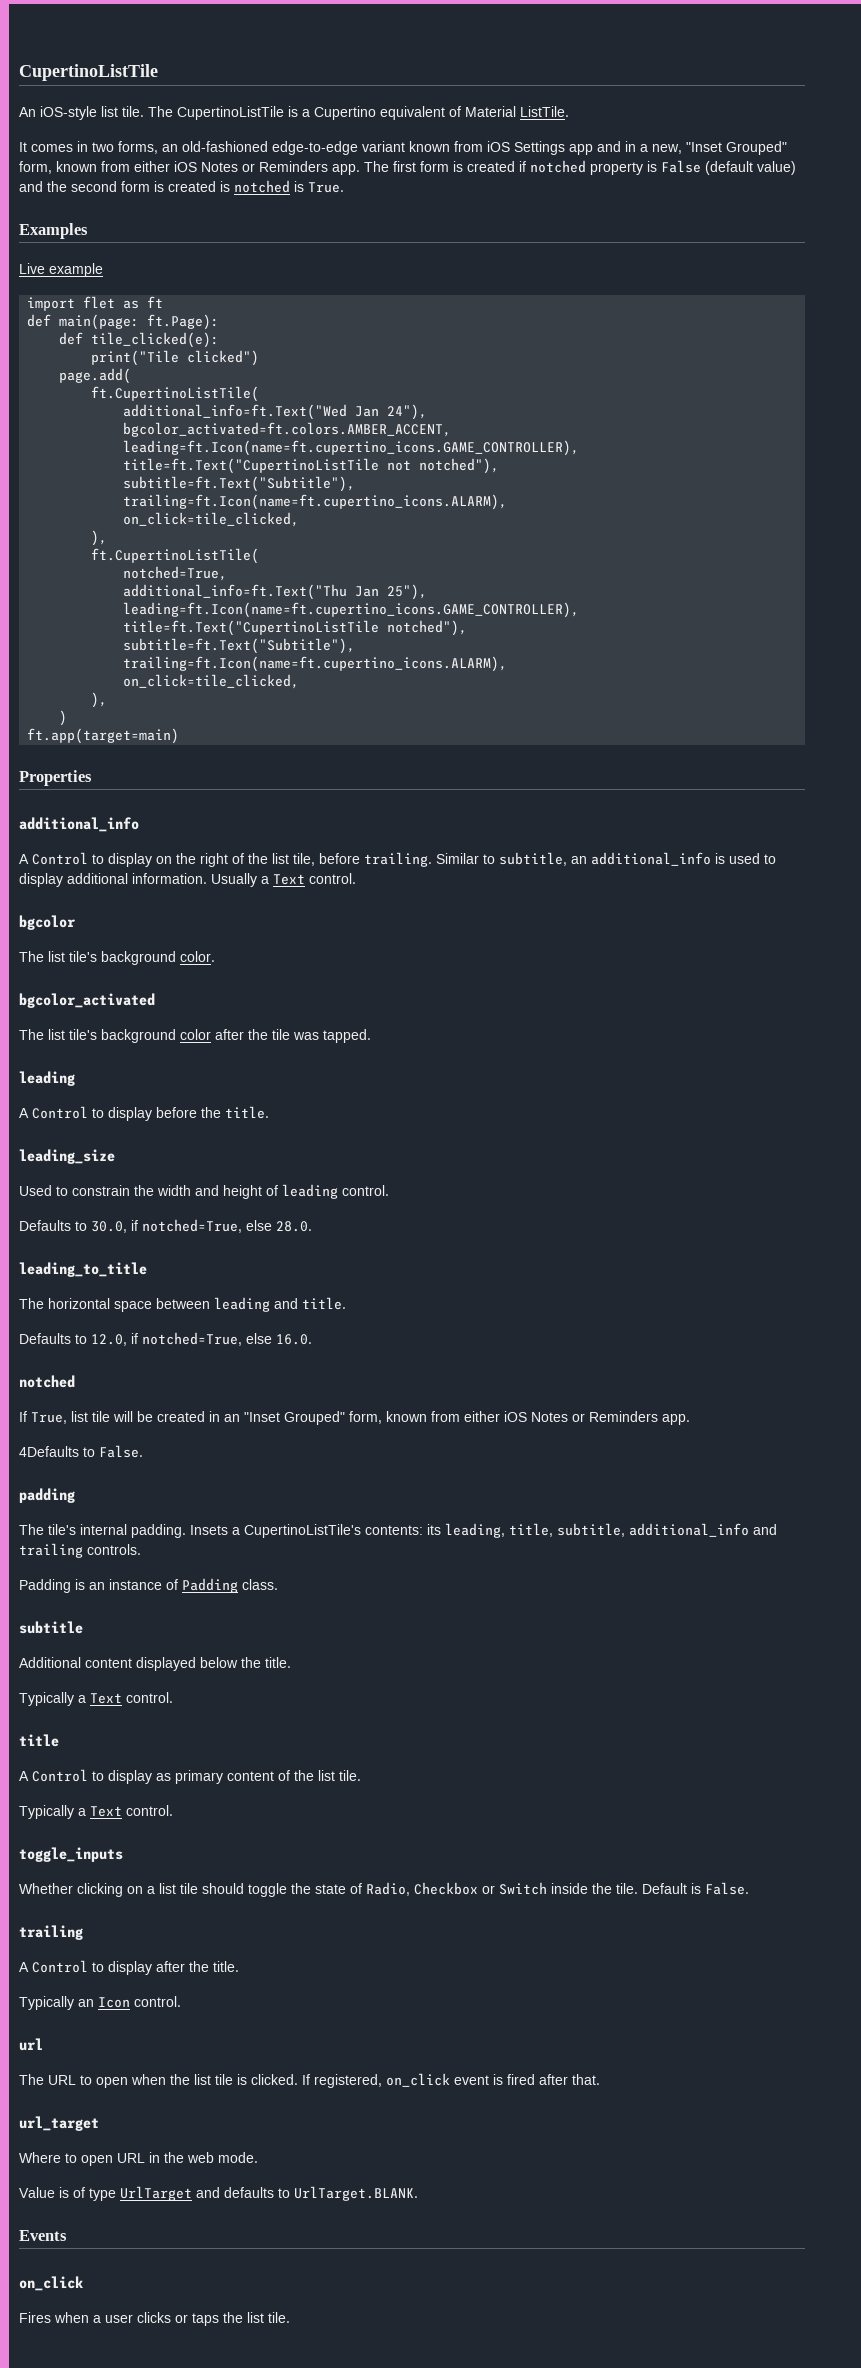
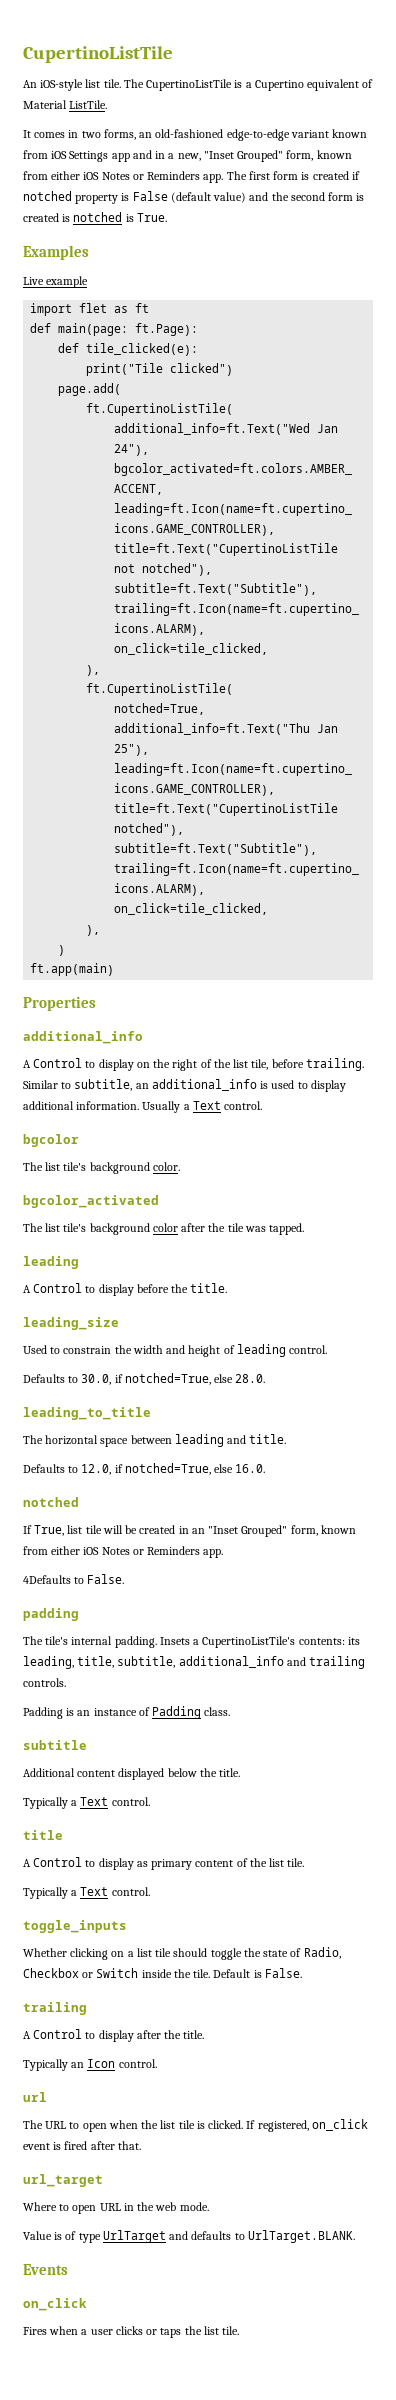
[27,728,180,744] ft.app(target=main) -> [30,963,115,976] ft.app(main)

